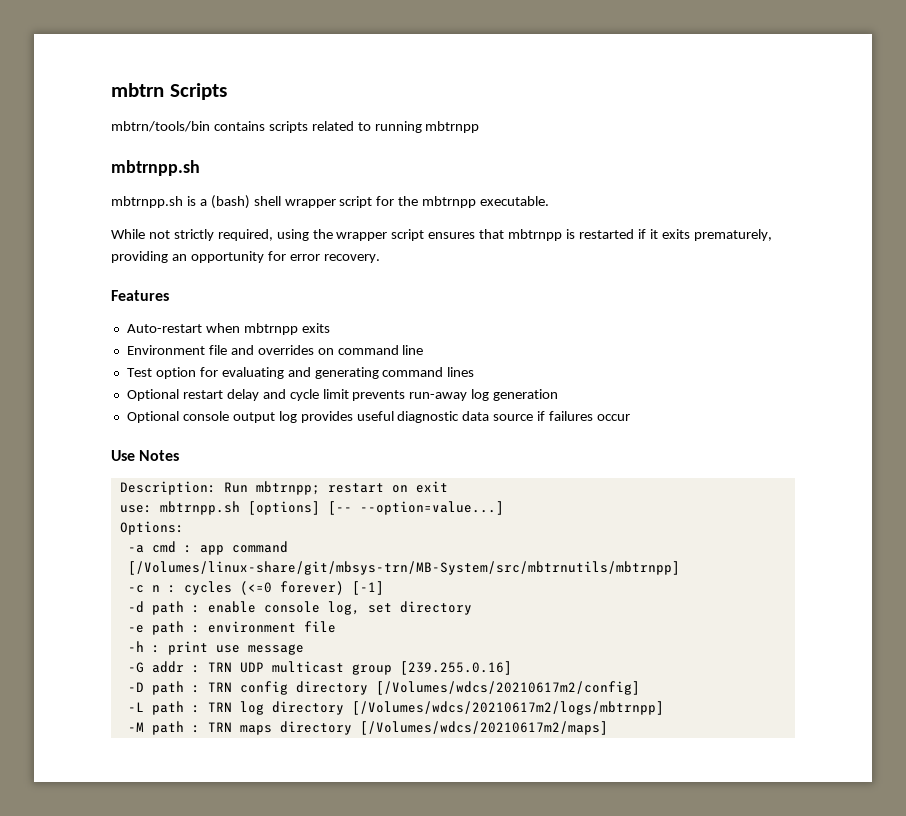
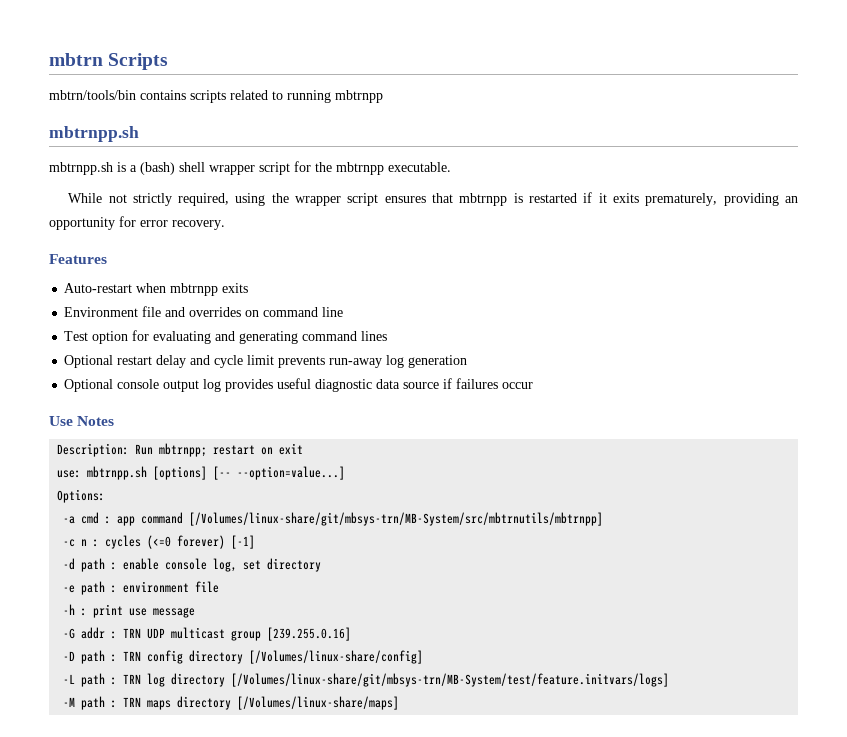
[375,681,640,695] [/Volumes/wdcs/20210617m2/config] -> [249,650,424,664] [/Volumes/linux-share/config]
[351,701,664,715] [/Volumes/wdcs/20210617m2/logs/mbtrnpp] -> [231,673,670,687] [/Volumes/linux-share/git/mbsys-trn/MB-System/test/feature.initvars/logs]
[359,721,608,735] [/Volumes/wdcs/20210617m2/maps] -> [237,696,400,710] [/Volumes/linux-share/maps]

